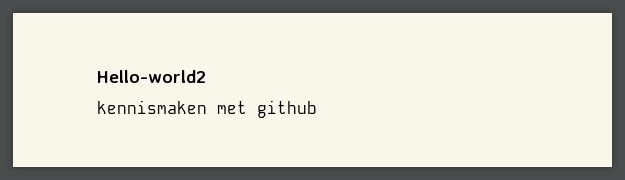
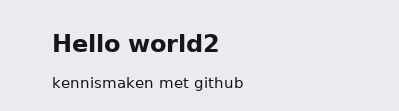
[97,70,206,83] Hello-world2 -> [52,34,220,52] Hello world2

